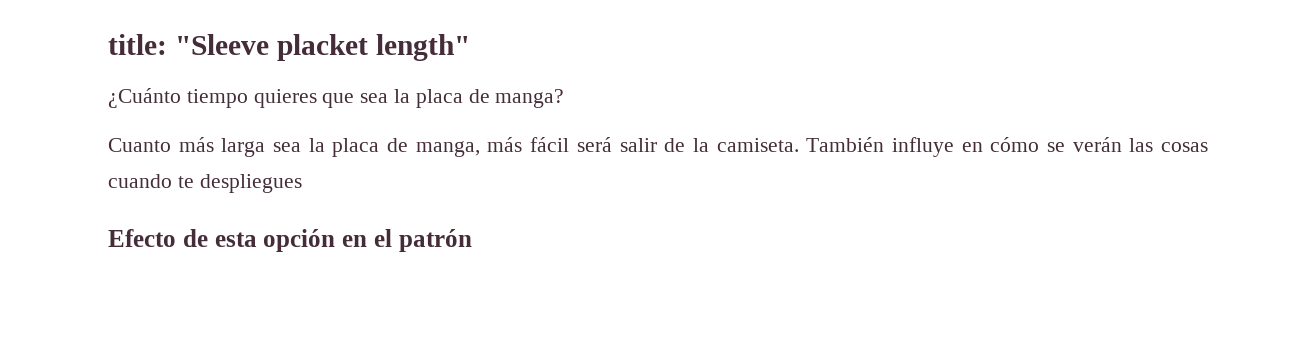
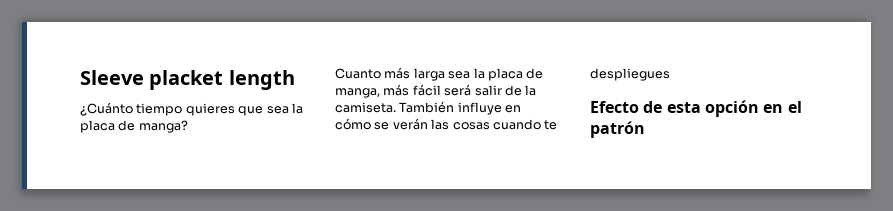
[108,34,470,61] title: "Sleeve placket length" -> [80,70,295,90] Sleeve placket length

